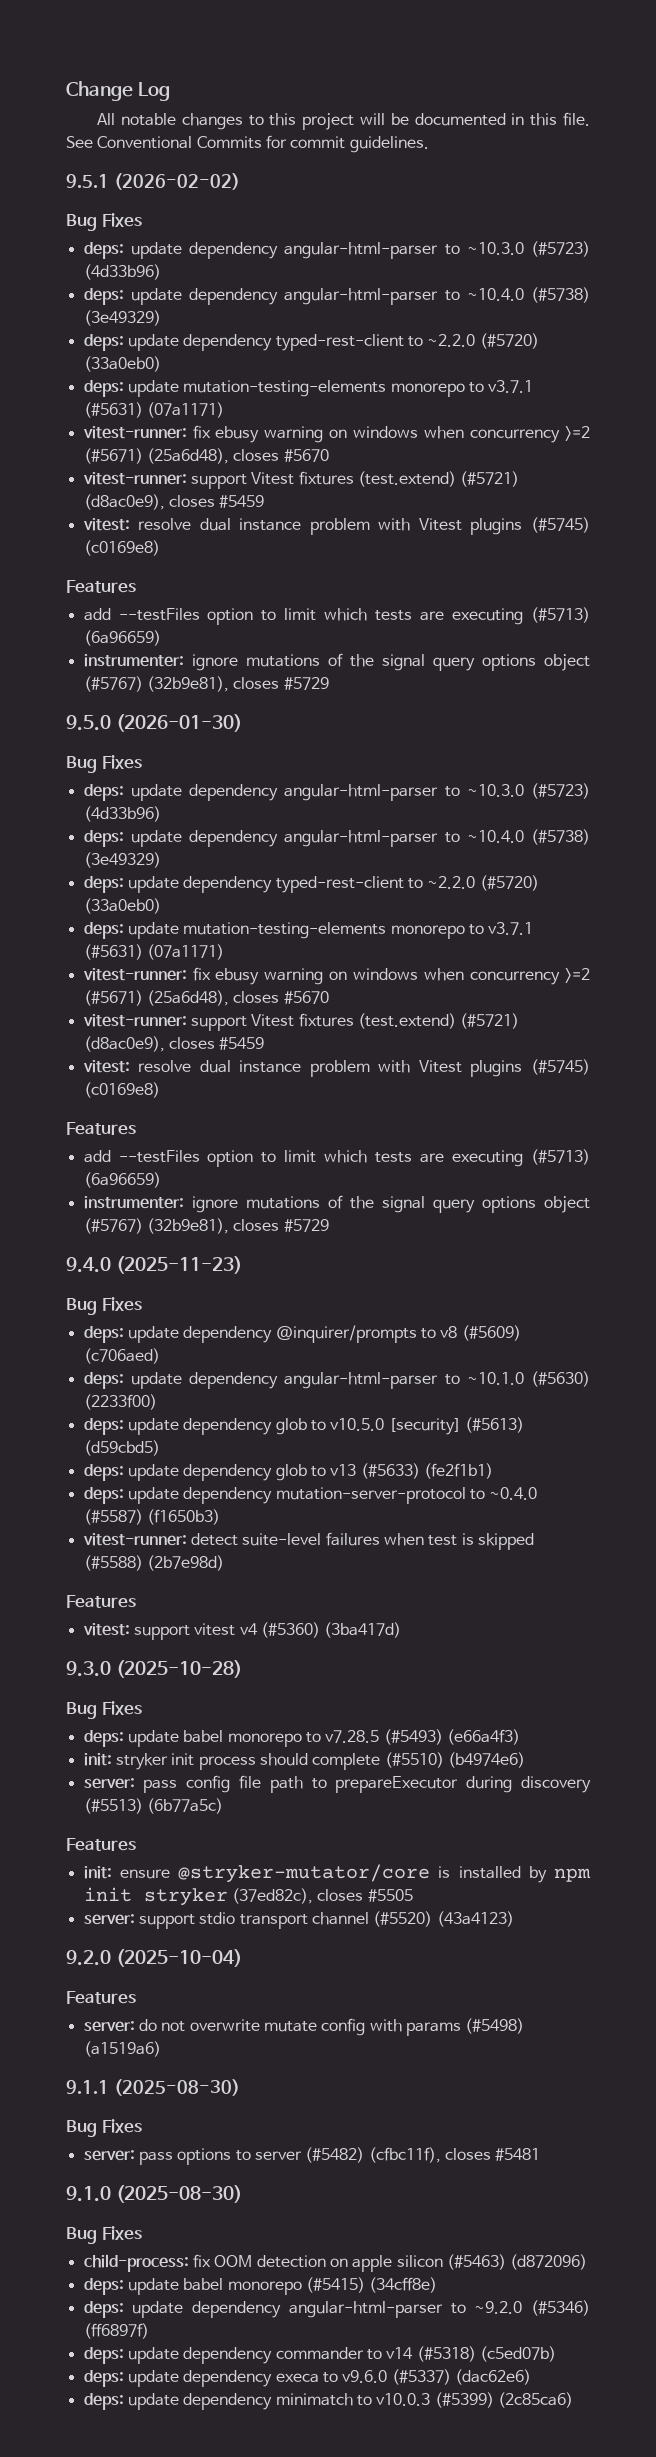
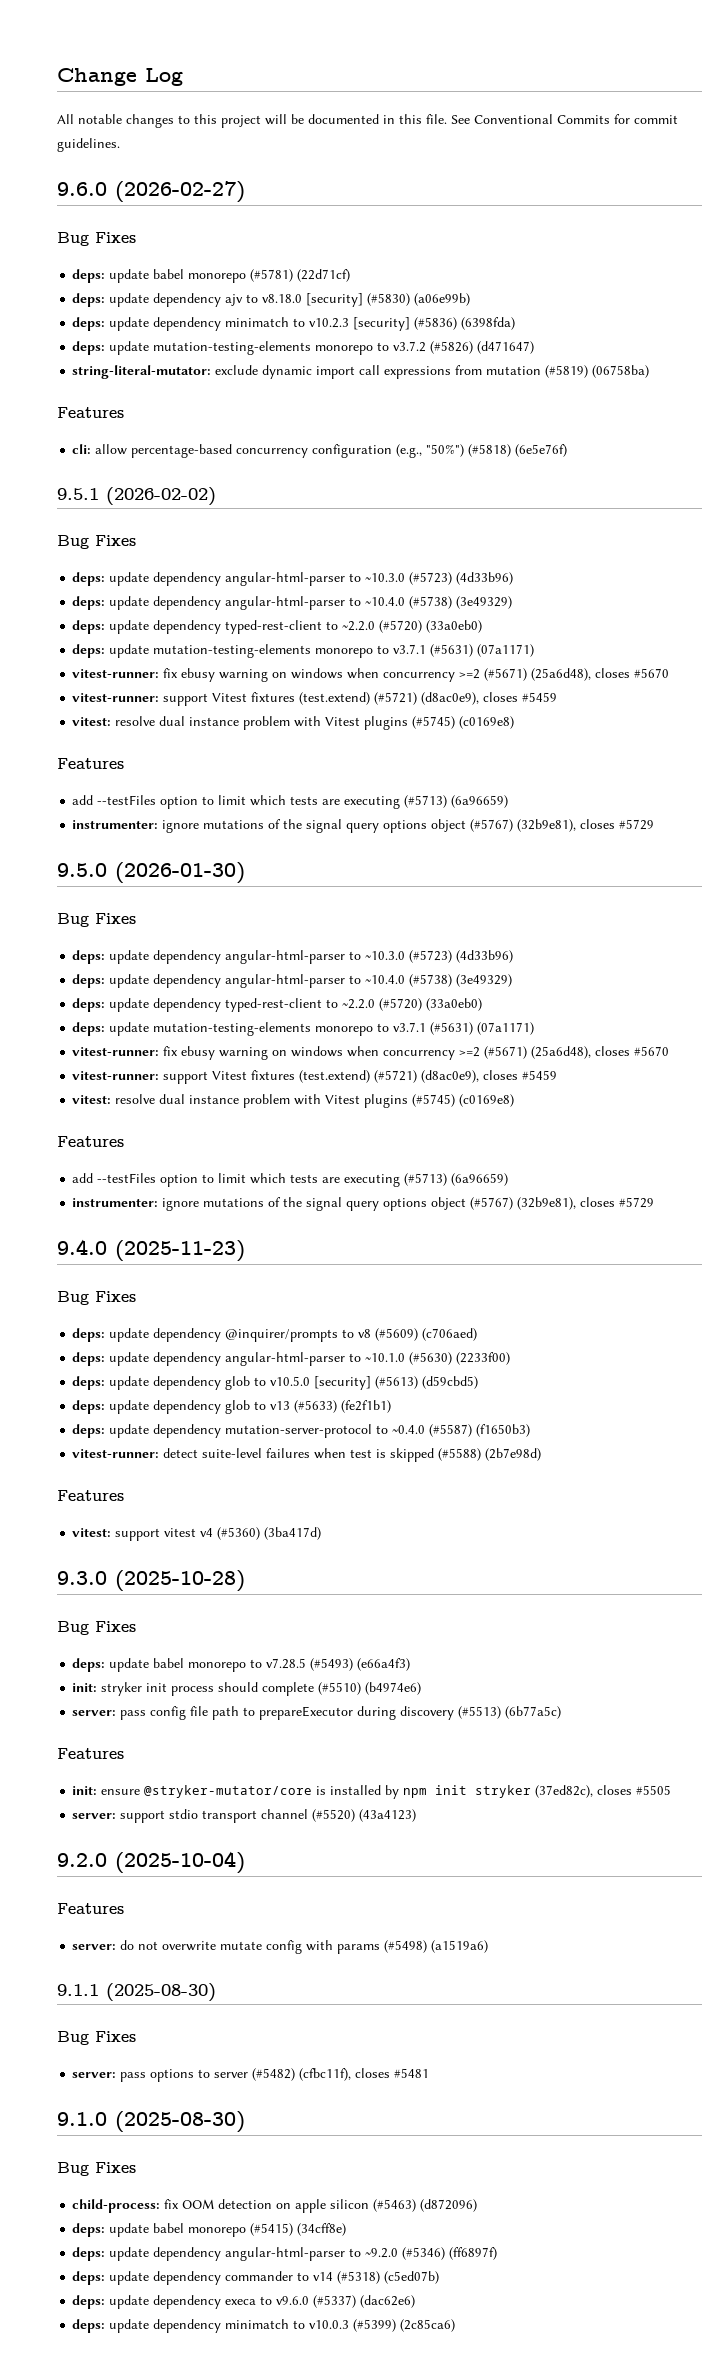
(429, 144) none -> [57,181,245,203] [57,232,136,246] [72,269,351,283] [72,293,471,307] [72,317,516,331] [72,341,535,355] [72,365,650,379] [57,407,124,418] [72,444,568,458] // 9.6.0 (2026-02-27) // Bug Fixes // deps: update babel monorepo (#5781) (22d71cf) // deps: update dependency ajv to v8.18.0 [security] (#5830) (a06e99b) // deps: update dependency minimatch to v10.2.3 [security] (#5836) (6398fda) // deps: update mutation-testing-elements monorepo to v3.7.2 (#5826) (d471647) // string-literal-mutator: exclude dynamic import call expressions from mutation (#5819) (06758ba) // Features // cli: allow percentage-based concurrency configuration (e.g., "50%") (#5818) (6e5e76f)

